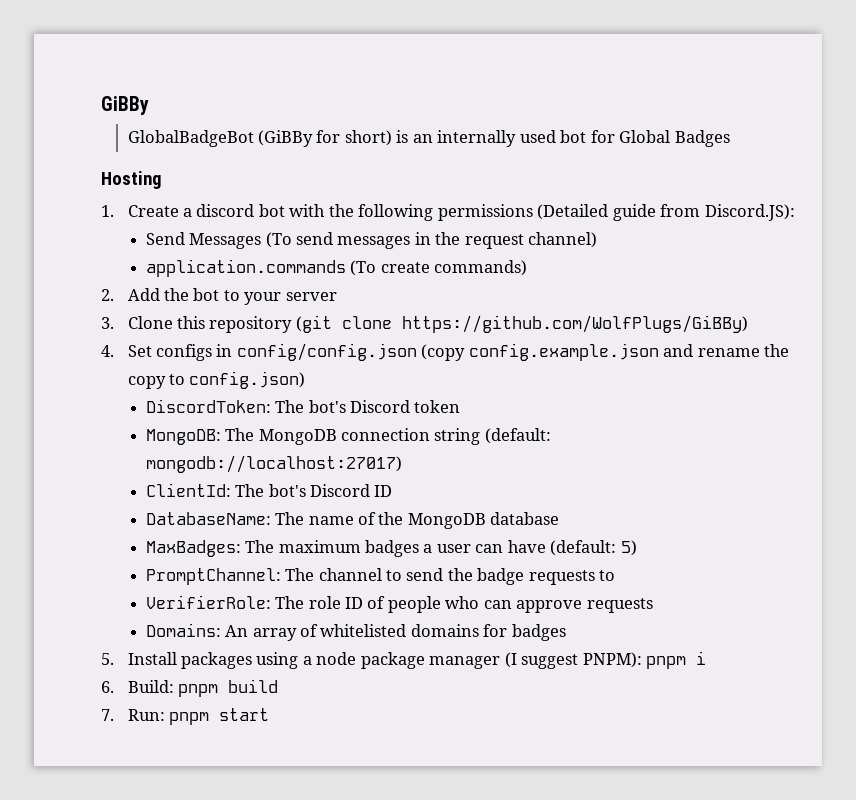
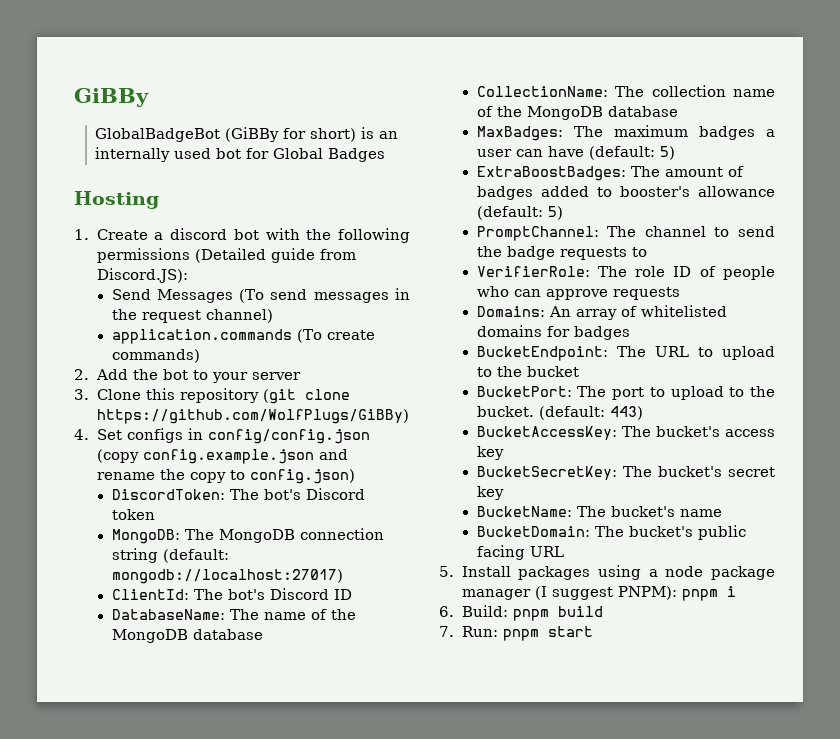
(560, 518) none -> [476,85,775,97] [476,106,678,120] // CollectionName: The collection name of the MongoDB database
(637, 548) none -> [476,166,744,181] [476,186,775,200] [476,206,563,220] // ExtraBoostBadges: The amount of badges added to booster's allowance (default: 5)
(566, 632) none -> [476,346,775,361] [476,366,579,377] [476,386,775,400] [476,406,643,420] [476,426,775,440] [476,446,504,460] [476,466,775,480] [476,486,504,500] [476,506,722,517] [476,525,746,540] [476,545,564,560] // BucketEndpoint: The URL to upload to the bucket // BucketPort: The port to upload to the bucket. (default: 443) // BucketAccessKey: The bucket's access key // BucketSecretKey: The bucket's secret key // BucketName: The bucket's name // BucketDomain: The bucket's public facing URL

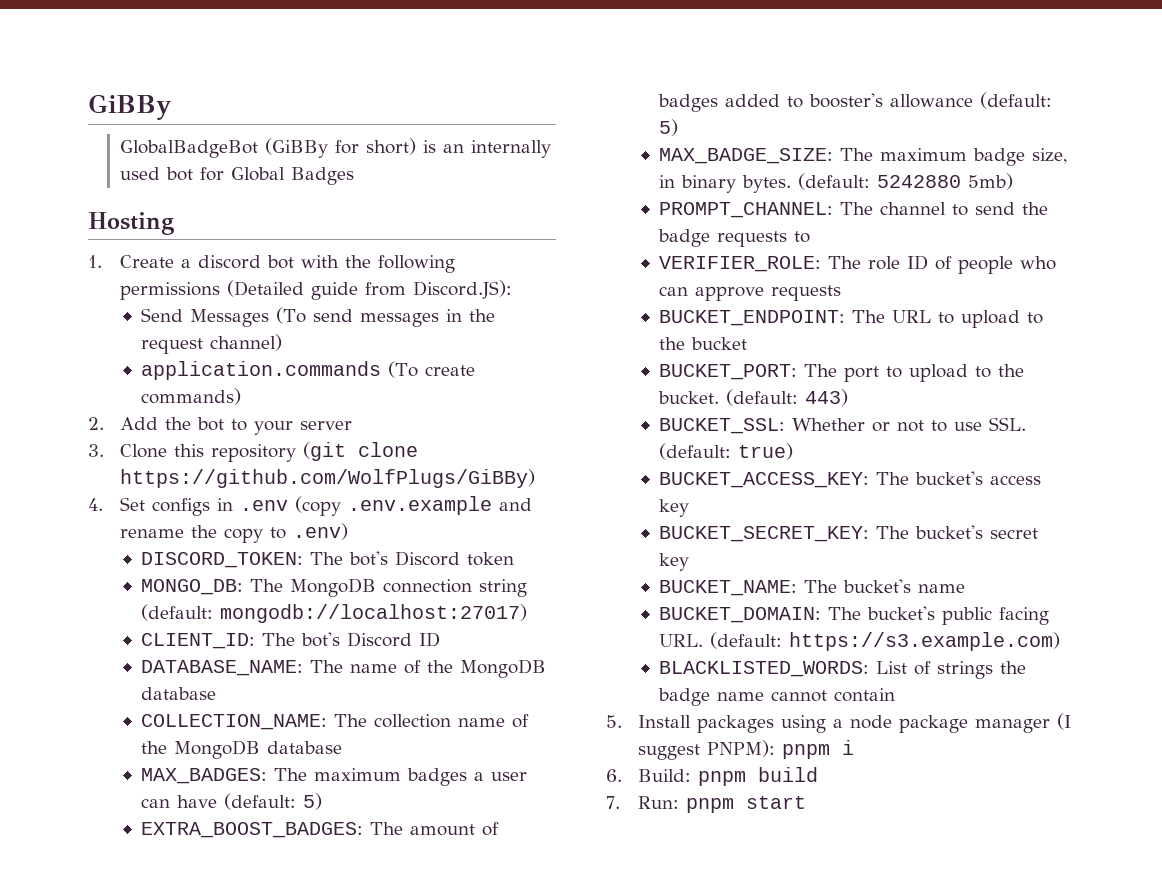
[207,429,370,444] [96,449,314,464] config/config.json (copy config.example.json -> [240,496,493,516] .env (copy .env.example
[249,469,355,484] [111,489,225,500] config.json) // DiscordToken: -> [293,523,349,540] [141,552,304,568] .env) // DISCORD_TOKEN:
[111,529,180,544] MongoDB: -> [141,579,244,595] MONGO_DB:
[111,589,189,600] ClientId: -> [141,633,256,649] CLIENT_ID:
[111,609,225,620] DatabaseName: -> [141,660,304,676] DATABASE_NAME:
[476,86,608,97] CollectionName: -> [141,714,328,730] COLLECTION_NAME:
[476,126,563,141] MaxBadges: -> [141,768,268,784] MAX_BADGES:
[476,166,626,181] ExtraBoostBadges: -> [141,822,364,838] EXTRA_BOOST_BADGES:
[476,226,599,241] PromptChannel: -> [659,148,1068,166] [659,173,1014,193] [659,202,834,218] MAX_BADGE_SIZE: The maximum badge size, in binary bytes. (default: 5242880 5mb) // PROMPT_CHANNEL:
[476,266,590,277] VerifierRole: -> [659,256,822,272] VERIFIER_ROLE:
[476,305,727,320] [476,325,630,340] [476,346,608,361] Domains: An array of whitelisted domains for badges // BucketEndpoint: -> [659,310,846,326] BUCKET_ENDPOINT:
[476,386,572,397] BucketPort: -> [659,364,798,380] BUCKET_PORT:
[476,426,617,440] BucketAccessKey: -> [659,417,1027,434] [659,443,794,460] [659,472,870,488] BUCKET_SSL: Whether or not to use SSL. (default: true) // BUCKET_ACCESS_KEY:
[476,466,617,480] BucketSecretKey: -> [659,526,870,542] BUCKET_SECRET_KEY:
[476,506,572,517] BucketName: -> [659,580,798,596] BUCKET_NAME:
[476,526,590,537] BucketDomain: -> [659,607,822,623] BUCKET_DOMAIN:
[529,546,564,557] URL -> [659,632,1061,651] [659,661,1027,679] [658,688,896,706] URL. (default: https://s3.example.com) // BLACKLISTED_WORDS: List of strings the badge name cannot contain

